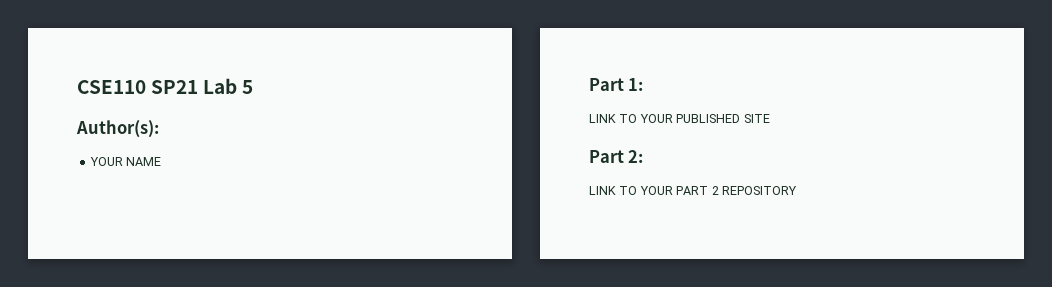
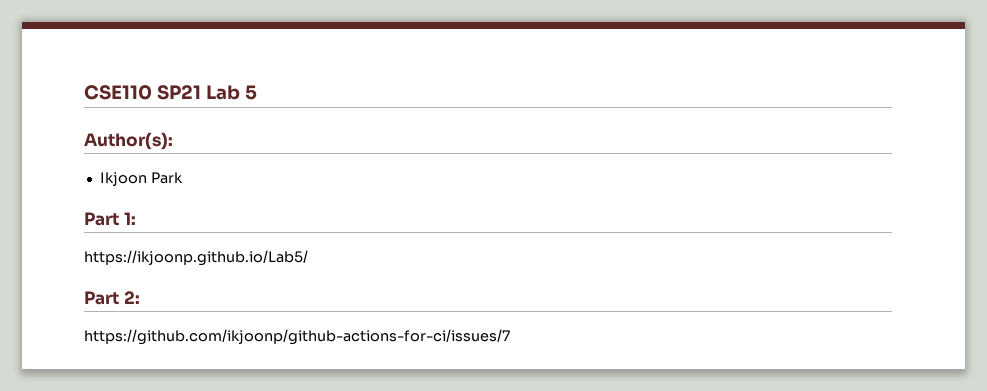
[89,157,162,166] YOUR NAME -> [99,172,183,186] Ikjoon Park
[589,114,770,123] [589,150,644,163] [589,186,797,195] LINK TO YOUR PUBLISHED SITE // Part 2: // LINK TO YOUR PART 2 REPOSITORY -> [84,250,308,266] [84,291,140,305] [84,329,510,345] https://ikjoonp.github.io/Lab5/ // Part 2: // https://github.com/ikjoonp/github-actions-for-ci/issues/7

